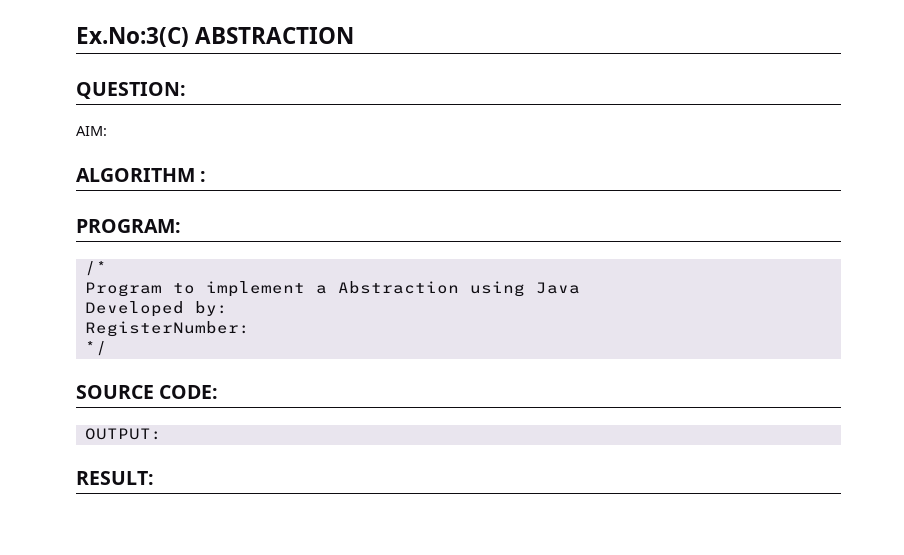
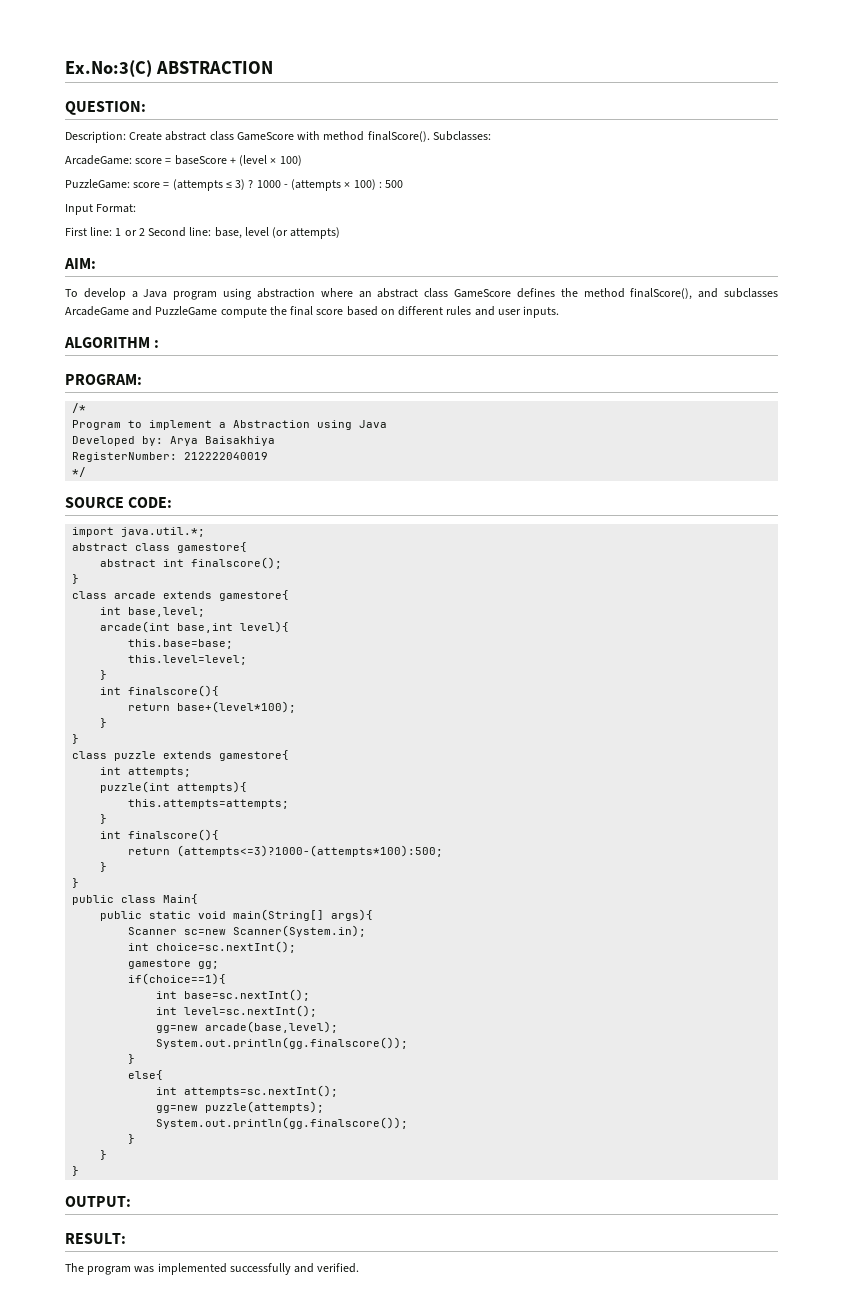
[76,126,107,136] AIM: -> [65,131,491,143] [65,155,302,166] [65,179,404,191] [65,204,137,215] [65,227,341,239] [64,258,96,269] [65,288,779,300] [65,306,560,318] Description: Create abstract class GameScore with method finalScore(). Subclasses: // ArcadeGame: score = baseScore + (level × 100) // PuzzleGame: score = (attempts ≤ 3) ? 1000 - (attempts × 100) : 500 // Input Format: // First line: 1 or 2 Second line: base, level (or attempts) // AIM: // To develop a Java program using abstraction where an abstract class GameScore defines the method finalScore(), and subclasses ArcadeGame and PuzzleGame compute the final score based on different rules and user inputs.
(228, 308) none -> [170,436,276,446] Arya Baisakhiya
(250, 329) none -> [184,452,269,460] 212222040019
[84,428,162,440] [76,471,154,485] OUTPUT: // RESULT: -> [72,527,206,537] [72,542,248,553] [100,557,283,569] [72,574,80,584] [72,590,290,601] [100,607,206,617] [100,621,290,633] [128,639,234,649] [128,655,248,665] [100,670,108,680] [100,685,220,697] [128,701,297,713] [100,718,108,728] [72,734,80,744] [72,750,290,761] [100,767,192,777] [100,781,248,793] [128,799,290,809] [100,814,108,824] [100,829,220,841] [128,845,444,857] [100,862,108,872] [72,878,80,888] [72,894,199,905] [100,909,374,921] [128,925,367,937] [128,941,297,953] [128,959,220,969] [128,973,227,985] [156,989,311,1001] [156,1005,318,1017] [156,1021,339,1033] [156,1037,409,1049] [128,1054,136,1064] [128,1070,164,1080] [156,1085,339,1097] [156,1101,325,1113] [156,1117,409,1129] [128,1134,136,1144] [100,1150,108,1160] [72,1166,80,1176] [65,1196,131,1207] [65,1233,126,1244] [65,1263,360,1275] import java.util.*; // abstract class gamestore{ // abstract int finalscore(); // } // class arcade extends gamestore{ // int base,level; // arcade(int base,int level){ // this.base=base; // this.level=level; // } // int finalscore(){ // return base+(level*100); // } // } // class puzzle extends gamestore{ // int attempts; // puzzle(int attempts){ // this.attempts=attempts; // } // int finalscore(){ // return (attempts<=3)?1000-(attempts*100):500; // } // } // public class Main{ // public static void main(String[] args){ // Scanner sc=new Scanner(System.in); // int choice=sc.nextInt(); // gamestore gg; // if(choice==1){ // int base=sc.nextInt(); // int level=sc.nextInt(); // gg=new arcade(base,level); // System.out.println(gg.finalscore()); // } // else{ // int attempts=sc.nextInt(); // gg=new puzzle(attempts); // System.out.println(gg.finalscore()); // } // } // } // OUTPUT: // RESULT: // The program was implemented successfully and verified.

